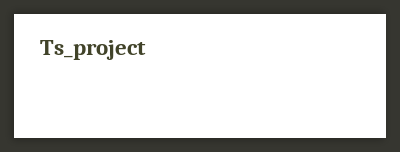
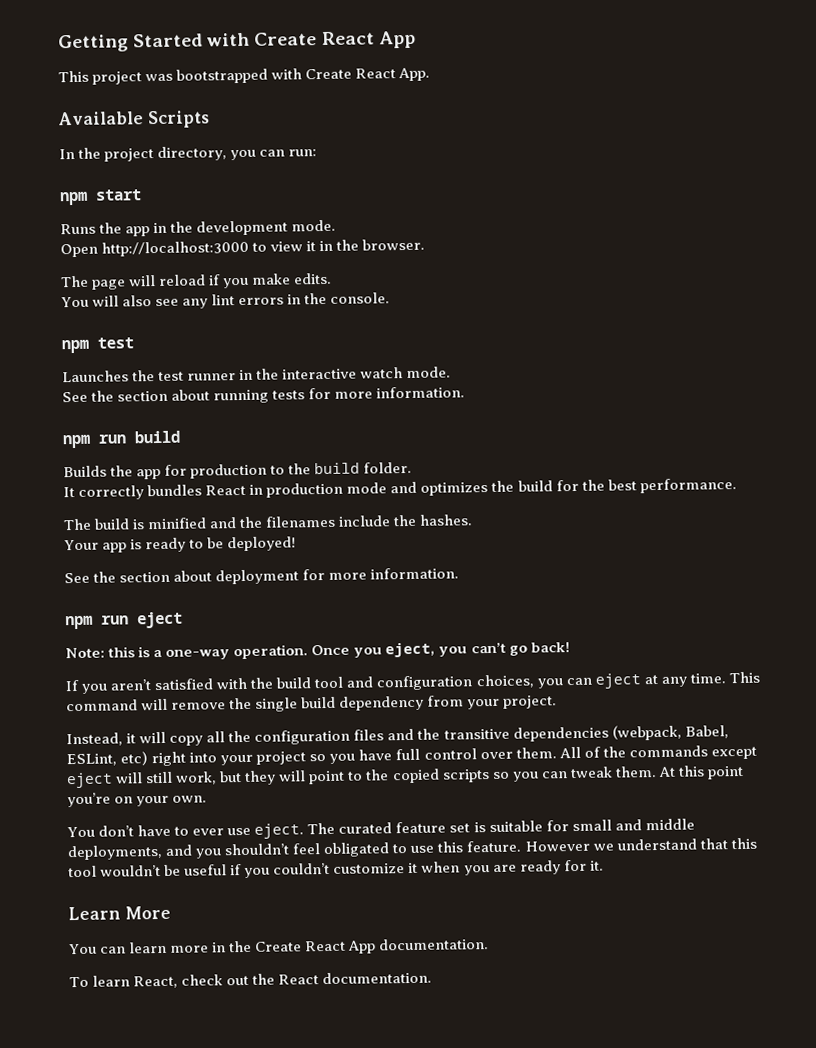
[40,40,146,60] Ts_project -> [58,30,416,53] [58,67,431,85] [58,110,210,129] [59,146,318,162] [59,189,142,206] [60,219,337,237] [60,238,426,258] [60,272,333,290] [61,292,391,309] [61,337,134,354] [62,366,452,383] [62,386,466,404] [62,430,181,449] [63,461,413,480] [63,478,737,500] [63,514,474,531] [64,536,297,553] [64,567,460,585] [65,611,183,630] [65,642,570,660] [65,671,760,694] [66,695,558,712] [66,724,729,747] [66,745,757,767] [66,765,744,789] [67,792,208,808] [67,818,695,839] [67,837,757,861] [68,859,604,878] [68,905,171,921] [69,938,490,955] [69,971,433,989] Getting Started with Create React App // This project was bootstrapped with Create React App. // Available Scripts // In the project directory, you can run: // npm start // Runs the app in the development mode. // Open http://localhost:3000 to view it in the browser. // The page will reload if you make edits. // You will also see any lint errors in the console. // npm test // Launches the test runner in the interactive watch mode. // See the section about running tests for more information. // npm run build // Builds the app for production to the build folder. // It correctly bundles React in production mode and optimizes the build for the best performance. // The build is minified and the filenames include the hashes. // Your app is ready to be deployed! // See the section about deployment for more information. // npm run eject // Note: this is a one-way operation. Once you eject, you can’t go back! // If you aren’t satisfied with the build tool and configuration choices, you can eject at any time. This command will remove the single build dependency from your project. // Instead, it will copy all the configuration files and the transitive dependencies (webpack, Babel, ESLint, etc) right into your project so you have full control over them. All of the commands except eject will still work, but they will point to the copied scripts so you can tweak them. At this point you’re on your own. // You don’t have to ever use eject. The curated feature set is suitable for small and middle deployments, and you shouldn’t feel obligated to use this feature. However we understand that this tool wouldn’t be useful if you couldn’t customize it when you are ready for it. // Learn More // You can learn more in the Create React App documentation. // To learn React, check out the React documentation.

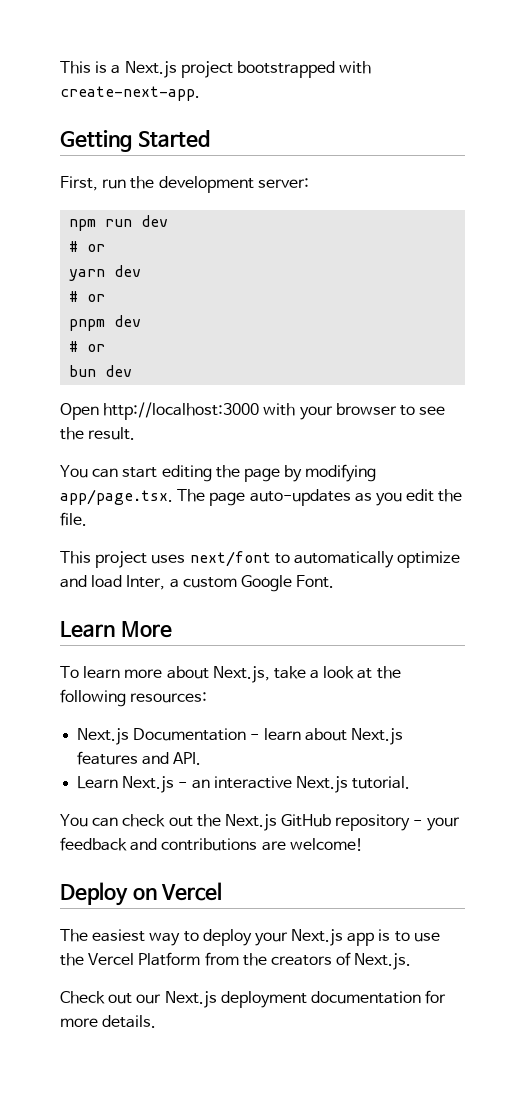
[58,30,416,53] [58,67,431,85] [58,110,210,129] [59,146,318,162] [59,189,142,206] [60,219,337,237] [60,238,426,258] [60,272,333,290] [61,292,391,309] [61,337,134,354] [62,366,452,383] [62,386,466,404] [62,430,181,449] [63,461,413,480] [63,478,737,500] [63,514,474,531] [64,536,297,553] [64,567,460,585] [65,611,183,630] [65,642,570,660] [65,671,760,694] [66,695,558,712] [66,724,729,747] [66,745,757,767] [66,765,744,789] [67,792,208,808] [67,818,695,839] [67,837,757,861] [68,859,604,878] [68,905,171,921] [69,938,490,955] [69,971,433,989] Getting Started with Create React App // This project was bootstrapped with Create React App. // Available Scripts // In the project directory, you can run: // npm start // Runs the app in the development mode. // Open http://localhost:3000 to view it in the browser. // The page will reload if you make edits. // You will also see any lint errors in the console. // npm test // Launches the test runner in the interactive watch mode. // See the section about running tests for more information. // npm run build // Builds the app for production to the build folder. // It correctly bundles React in production mode and optimizes the build for the best performance. // The build is minified and the filenames include the hashes. // Your app is ready to be deployed! // See the section about deployment for more information. // npm run eject // Note: this is a one-way operation. Once you eject, you can’t go back! // If you aren’t satisfied with the build tool and configuration choices, you can eject at any time. This command will remove the single build dependency from your project. // Instead, it will copy all the configuration files and the transitive dependencies (webpack, Babel, ESLint, etc) right into your project so you have full control over them. All of the commands except eject will still work, but they will point to the copied scripts so you can tweak them. At this point you’re on your own. // You don’t have to ever use eject. The curated feature set is suitable for small and middle deployments, and you shouldn’t feel obligated to use this feature. However we understand that this tool wouldn’t be useful if you couldn’t customize it when you are ready for it. // Learn More // You can learn more in the Create React App documentation. // To learn React, check out the React documentation. -> [60,61,372,78] [60,86,200,101] [60,130,210,152] [60,176,309,193] [69,215,169,231] [69,241,106,252] [69,265,142,281] [69,291,106,302] [69,315,142,331] [69,341,106,352] [69,365,133,377] [60,402,446,420] [60,427,136,440] [60,464,377,482] [60,489,463,506] [60,512,87,526] [60,551,461,568] [60,575,335,592] [60,621,172,638] [60,666,401,683] [60,689,208,707] [77,728,403,745] [77,751,202,765] [77,776,411,793] [60,814,460,831] [60,837,363,851] [60,882,223,906] [60,929,440,946] [60,952,412,970] [60,990,447,1008] [60,1015,157,1028] This is a Next.js project bootstrapped with create-next-app. // Getting Started // First, run the development server: // npm run dev // # or // yarn dev // # or // pnpm dev // # or // bun dev // Open http://localhost:3000 with your browser to see the result. // You can start editing the page by modifying app/page.tsx. The page auto-updates as you edit the file. // This project uses next/font to automatically optimize and load Inter, a custom Google Font. // Learn More // To learn more about Next.js, take a look at the following resources: // Next.js Documentation - learn about Next.js features and API. // Learn Next.js - an interactive Next.js tutorial. // You can check out the Next.js GitHub repository - your feedback and contributions are welcome! // Deploy on Vercel // The easiest way to deploy your Next.js app is to use the Vercel Platform from the creators of Next.js. // Check out our Next.js deployment documentation for more details.

